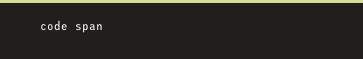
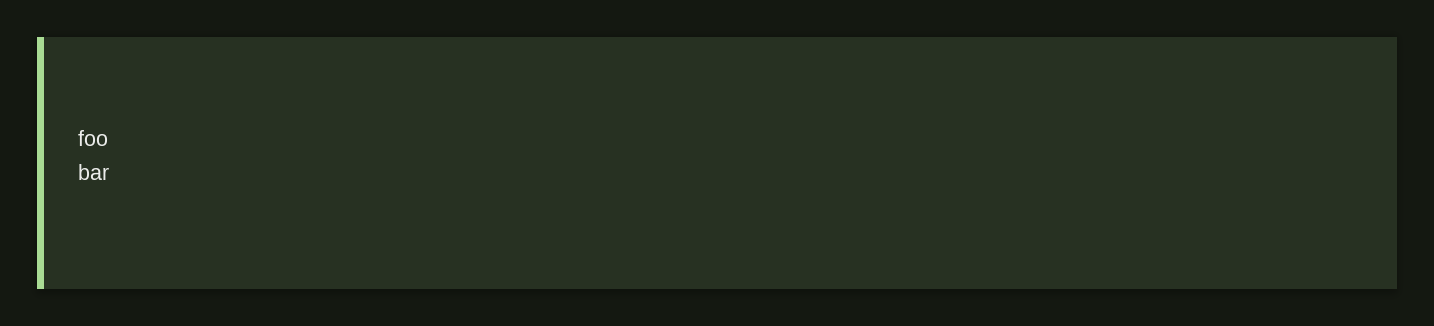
[40,20,103,33] code span -> [78,130,108,146] [78,164,109,180] foo // bar

